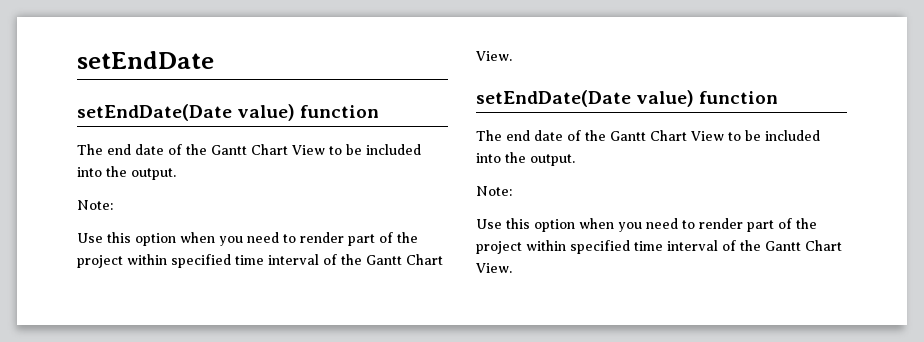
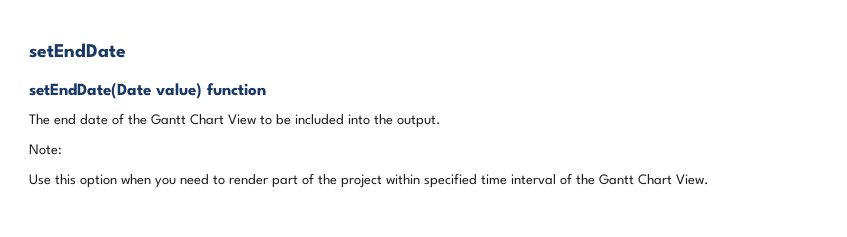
[476,90,779,107] [476,130,820,141] [476,152,575,166] [476,186,512,196] [476,218,817,232] [476,240,842,254] [476,263,512,273] // setEndDate(Date value) function // The end date of the Gantt Chart View to be included into the output. // Note: // Use this option when you need to render part of the project within specified time interval of the Gantt Chart View. -> (709, 179) none

